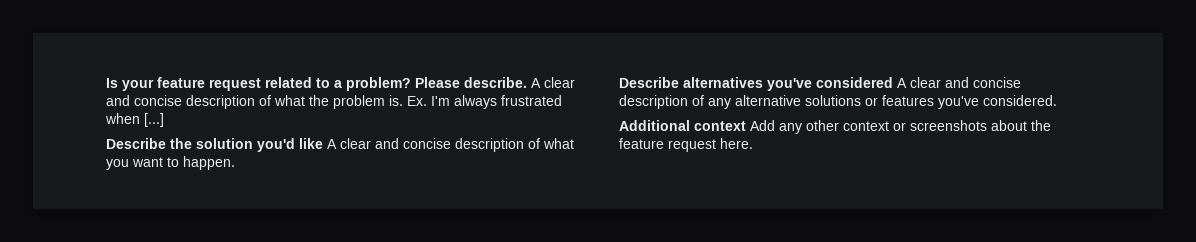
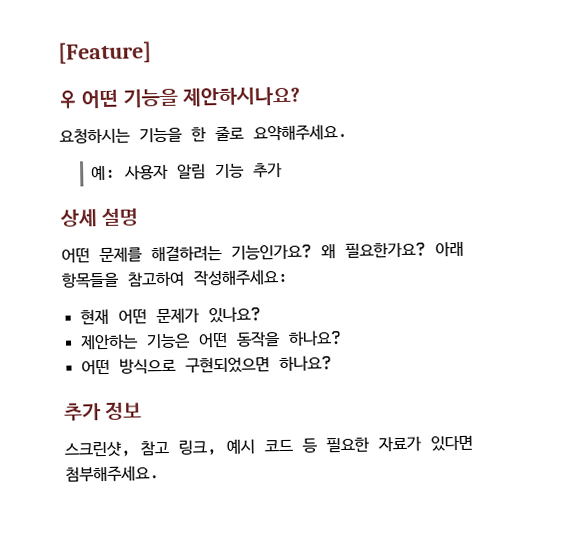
[106,77,575,91] [106,95,562,109] [105,113,164,127] [106,138,574,152] [106,156,235,170] [619,77,1021,91] [619,95,1057,109] [619,120,1051,134] [619,138,753,152] Is your feature request related to a problem? Please describe. A clear and concise description of what the problem is. Ex. I'm always frustrated when [...] // Describe the solution you'd like A clear and concise description of what you want to happen. // Describe alternatives you've considered A clear and concise description of any alternative solutions or features you've considered. // Additional context Add any other context or screenshots about the feature request here. -> [57,41,152,64] [58,86,301,109] [59,123,348,144] [91,162,284,181] [59,207,140,227] [61,241,464,263] [61,268,289,289] [79,306,261,325] [79,329,342,350] [80,355,332,375] [64,401,143,421] [64,435,473,458] [65,465,160,483] [Feature] // ♀ 어떤 기능을 제안하시나요? // 요청하시는 기능을 한 줄로 요약해주세요. // 예: 사용자 알림 기능 추가 // 상세 설명 // 어떤 문제를 해결하려는 기능인가요? 왜 필요한가요? 아래 항목들을 참고하여 작성해주세요: // 현재 어떤 문제가 있나요? // 제안하는 기능은 어떤 동작을 하나요? // 어떤 방식으로 구현되었으면 하나요? // 추가 정보 // 스크린샷, 참고 링크, 예시 코드 등 필요한 자료가 있다면 첨부해주세요.

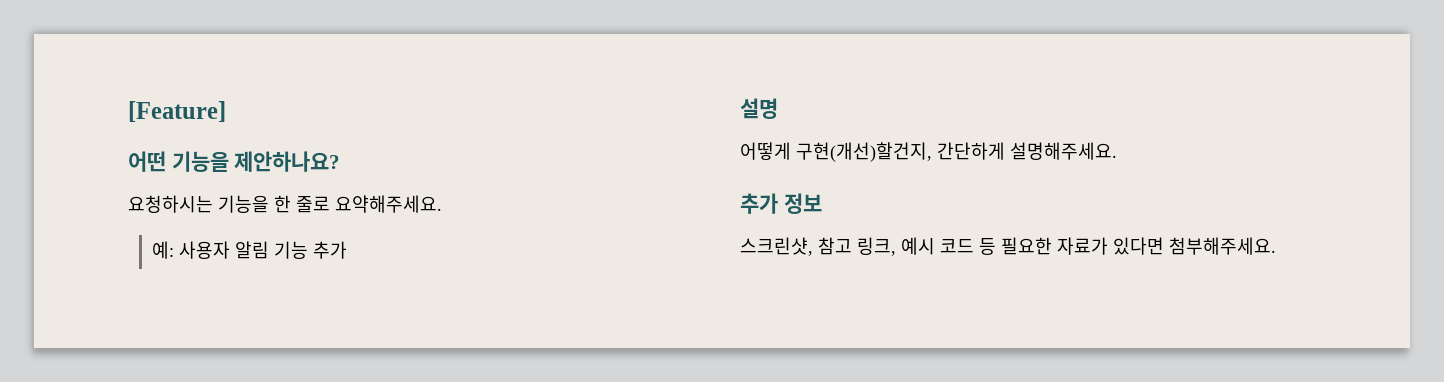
[58,89,78,109] ♀ -> (226, 111) none
[181,86,301,107] 제안하시나요? -> [234,151,341,172] 제안하나요?
[59,209,98,227] 상세 -> (347, 250) none
[61,241,464,263] [61,268,289,289] [79,306,261,325] [79,329,342,350] [80,355,332,375] 어떤 문제를 해결하려는 기능인가요? 왜 필요한가요? 아래 항목들을 참고하여 작성해주세요: // 현재 어떤 문제가 있나요? // 제안하는 기능은 어떤 동작을 하나요? // 어떤 방식으로 구현되었으면 하나요? -> [740,142,1117,162] 어떻게 구현(개선)할건지, 간단하게 설명해주세요.

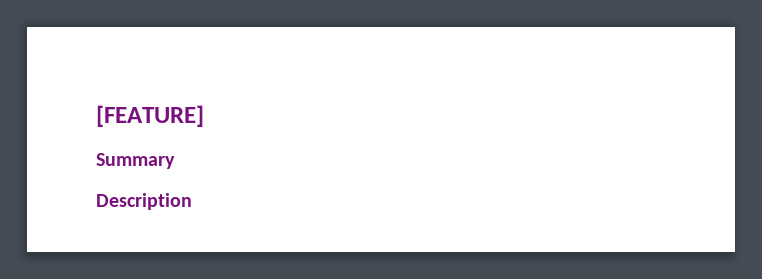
[128,101,226,122] [128,151,341,172] [128,195,442,213] [151,241,347,259] [740,98,778,119] [740,142,1117,162] [740,193,822,214] [740,237,1276,256] [Feature] // 어떤 기능을 제안하나요? // 요청하시는 기능을 한 줄로 요약해주세요. // 예: 사용자 알림 기능 추가 // 설명 // 어떻게 구현(개선)할건지, 간단하게 설명해주세요. // 추가 정보 // 스크린샷, 참고 링크, 예시 코드 등 필요한 자료가 있다면 첨부해주세요. -> [96,105,204,127] [96,153,175,169] [96,193,192,210] [FEATURE] // Summary // Description

